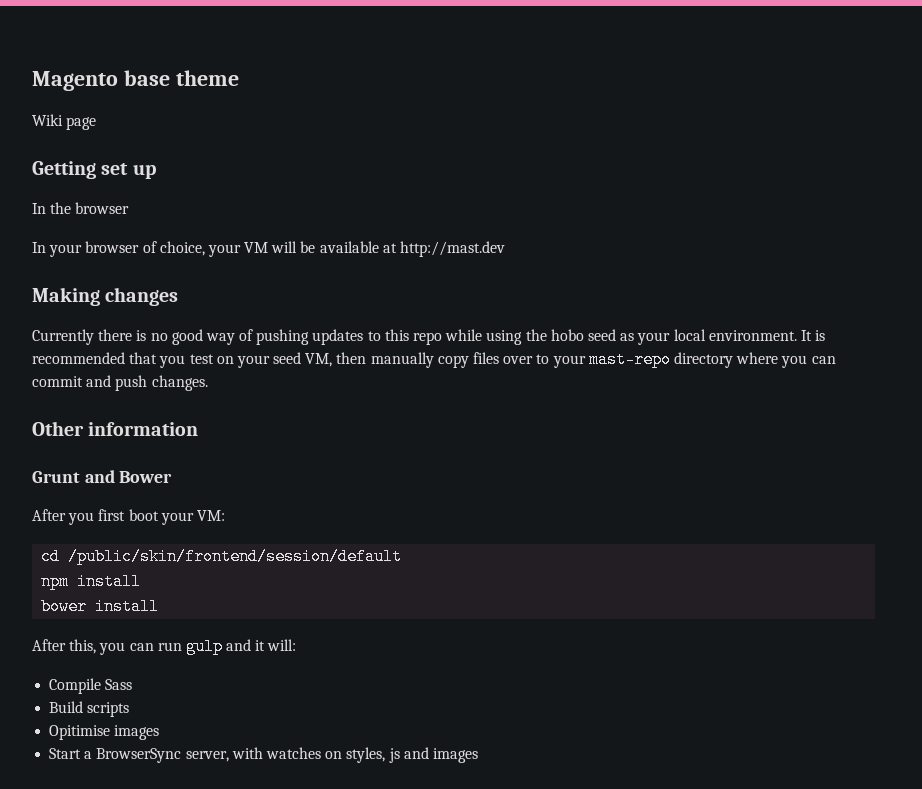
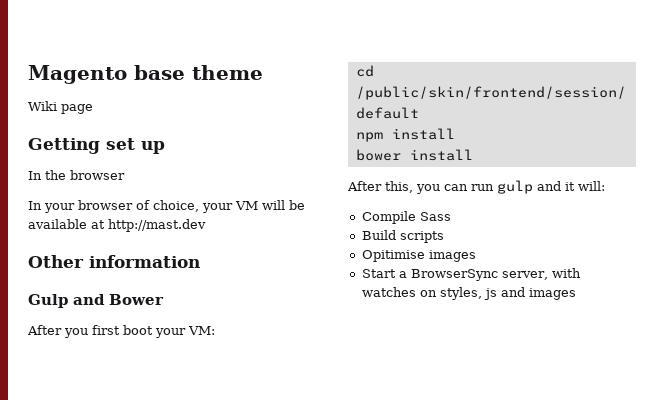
[32,287,179,306] [32,329,826,345] [32,351,836,368] [32,375,208,391] // Making changes // Currently there is no good way of pushing updates to this repo while using the hobo seed as your local environment. It is recommended that you test on your seed VM, then manually copy files over to your mast-repo directory where you can commit and push changes. -> (206, 225) none
[32,471,80,483] Grunt -> [28,294,68,308] Gulp

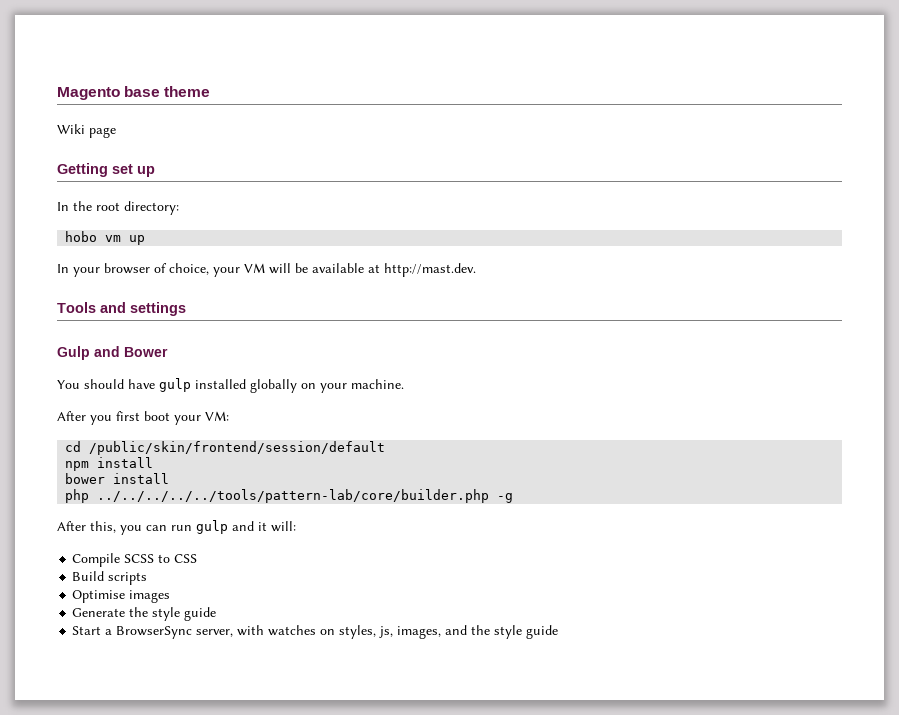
[70,170,125,180] browser -> [96,201,179,215] [65,231,146,245] root directory: // hobo vm up
[108,219,206,232] [28,255,200,268] http://mast.dev // Other information -> [384,263,476,277] [57,302,186,316] http://mast.dev. // Tools and settings
(164, 299) none -> [57,378,404,393] // You should have gulp installed globally on your machine.
(473, 155) none -> [65,489,514,503] // php ../../../../../tools/pattern-lab/core/builder.php -g
[419,212,451,221] Sass -> [124,554,198,563] SCSS to CSS
[361,250,476,262] Opitimise images -> [72,590,171,603] [72,607,217,621] Optimise images // Generate the style guide
[483,287,576,300] js and images -> [379,625,559,639] js, images, and the style guide

